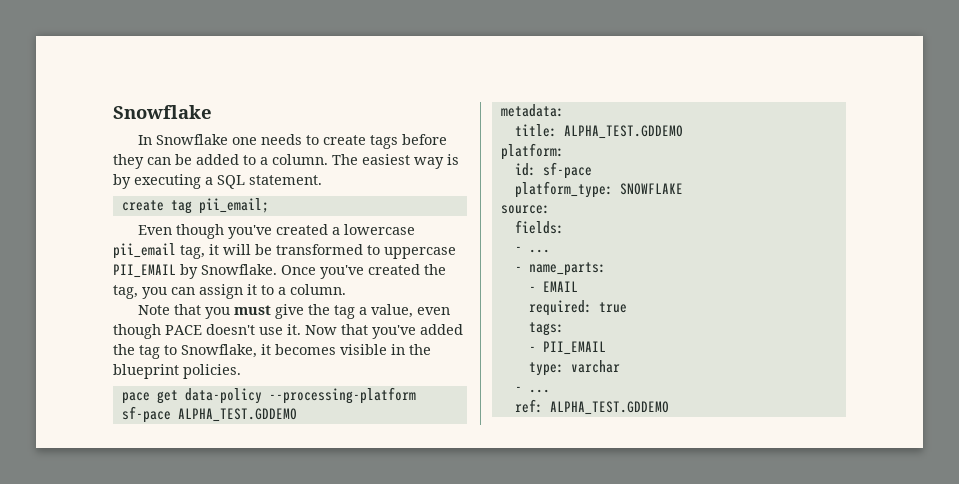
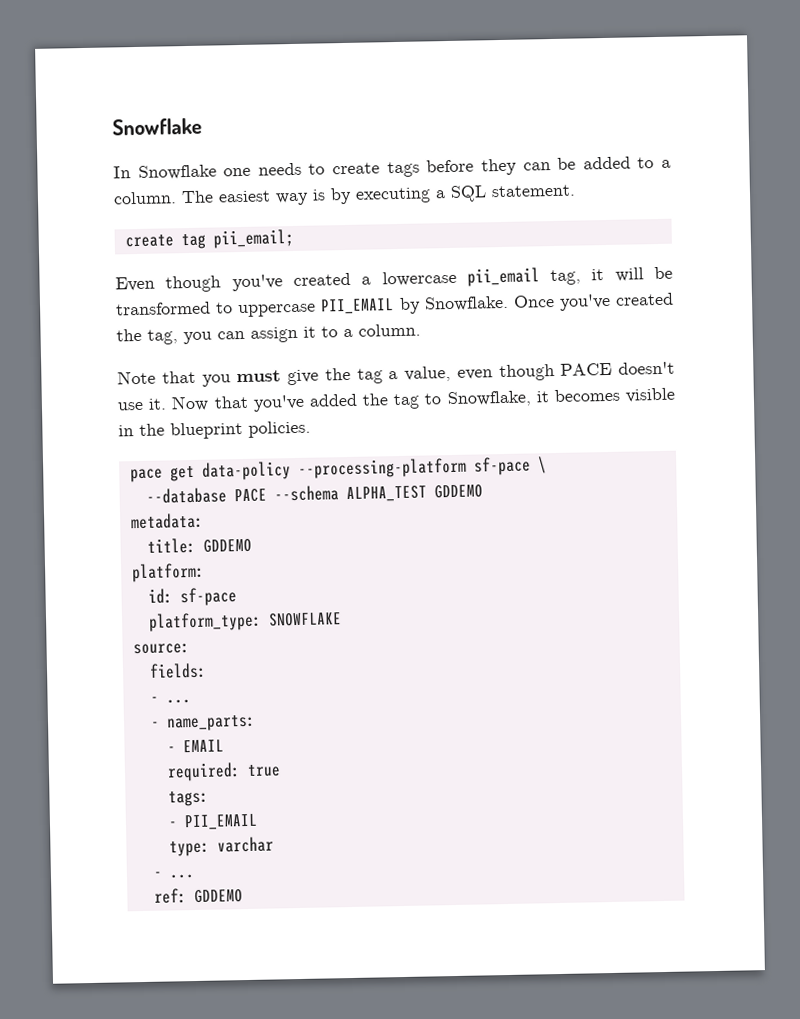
[177,408,297,422] ALPHA_TEST.GDDEMO -> [537,456,547,474] [145,484,483,504] \ // --database PACE --schema ALPHA_TEST GDDEMO
[563,125,683,139] ALPHA_TEST.GDDEMO -> [202,538,252,553] GDDEMO
[549,401,669,415] ALPHA_TEST.GDDEMO -> [193,889,243,904] GDDEMO

